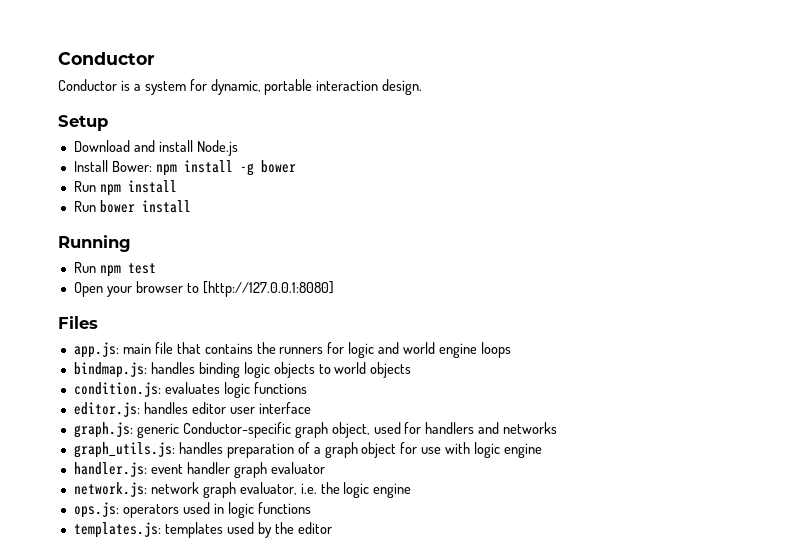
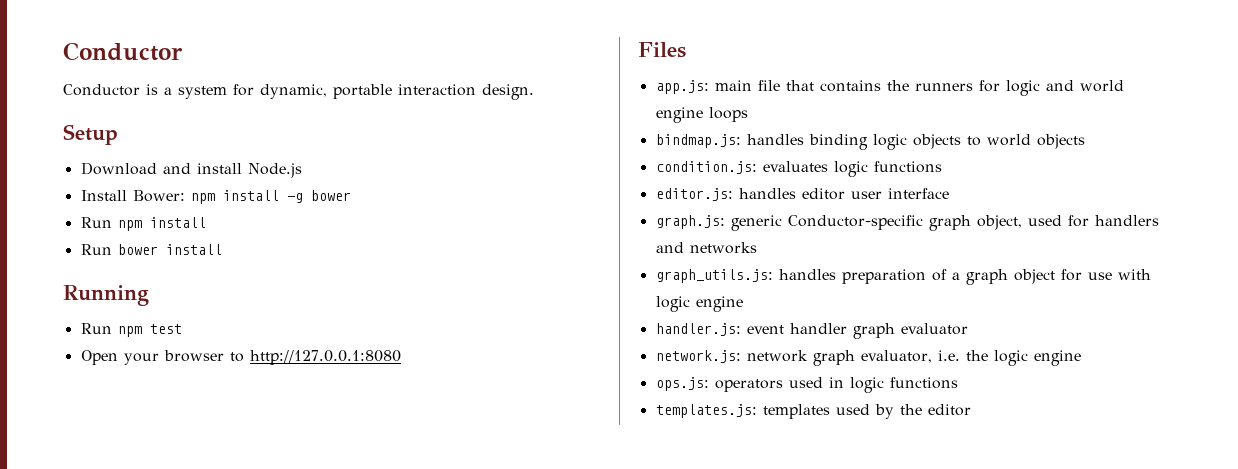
[202,281,334,297] [http://127.0.0.1:8080] -> [249,350,401,365] http://127.0.0.1:8080

